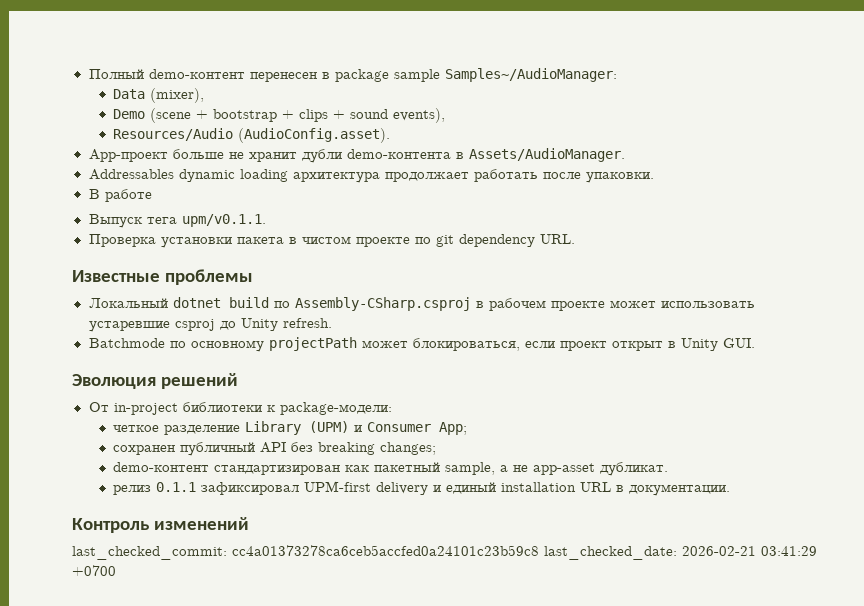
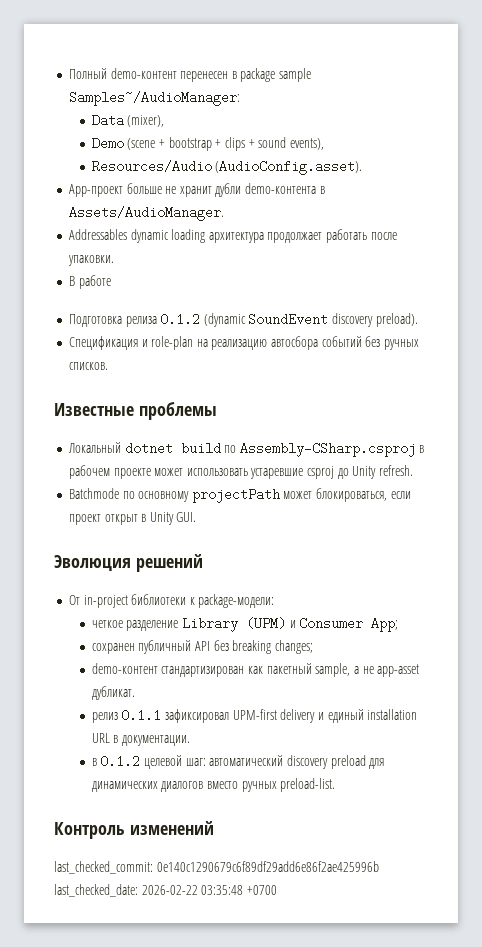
[88,214,266,228] [88,234,575,248] Выпуск тега upm/v0.1.1. // Проверка установки пакета в чистом проекте по git dependency URL. -> [68,313,418,327] [68,336,420,350] [68,362,108,370] Подготовка релиза 0.1.2 (dynamic SoundEvent discovery preload). // Спецификация и role-plan на реализацию автосбора событий без ручных списков.
(731, 490) none -> [91,755,385,769] [91,778,336,792] // в 0.1.2 целевой шаг: автоматический discovery preload для динамических диалогов вместо ручных preload-list.
[232,545,817,560] cc4a01373278ca6ceb5accfed0a24101c23b59c8 last_checked_date: 2026-02-21 03:41:29 -> [156,861,379,872] [54,884,244,897] 0e140c1290679c6f89df29add6e86f2ae425996b last_checked_date: 2026-02-22 03:35:48

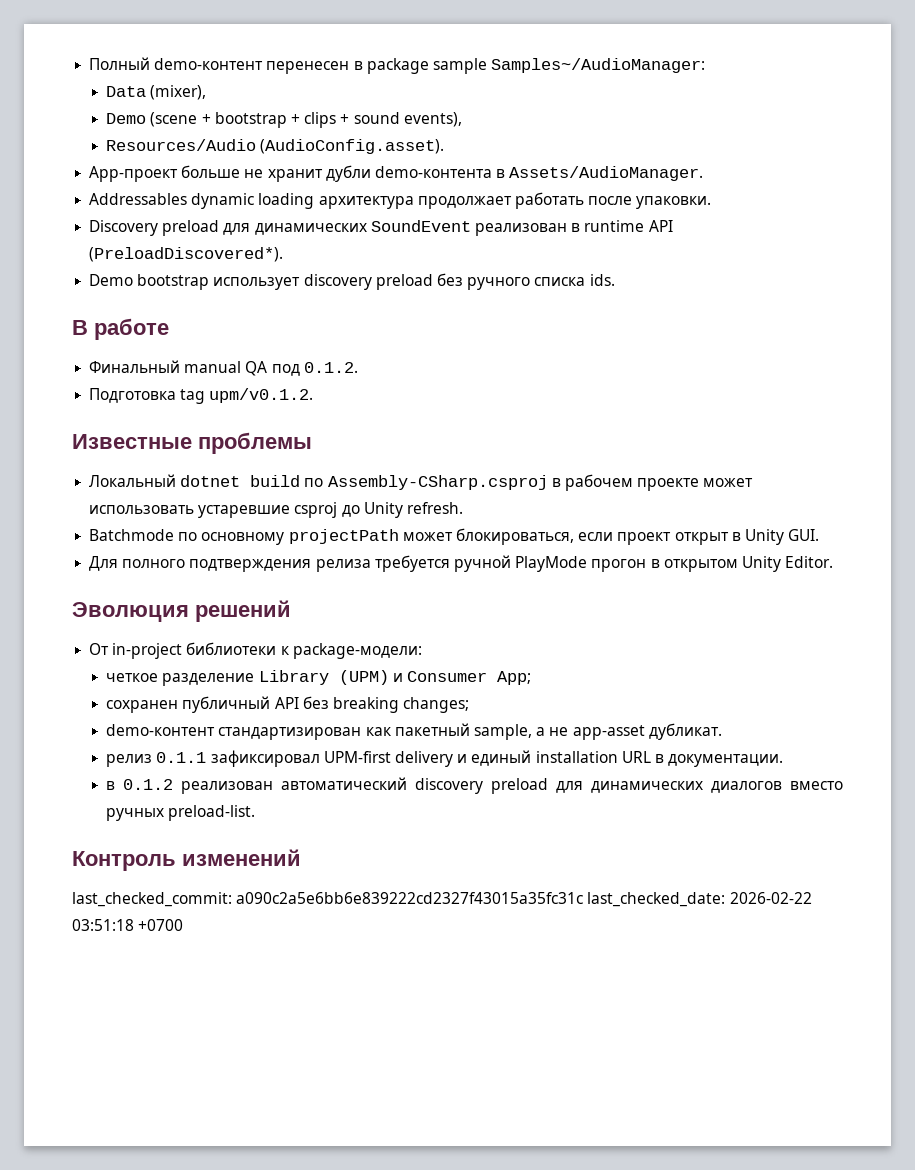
[68,275,111,289] [68,313,418,327] [68,336,420,350] [68,362,108,370] В работе // Подготовка релиза 0.1.2 (dynamic SoundEvent discovery preload). // Спецификация и role-plan на реализацию автосбора событий без ручных списков. -> [89,220,673,236] [89,247,284,262] [89,273,615,290] [72,318,169,340] [89,360,358,376] [89,388,314,404] Discovery preload для динамических SoundEvent реализован в runtime API (PreloadDiscovered*). // Demo bootstrap использует discovery preload без ручного списка ids. // В работе // Финальный manual QA под 0.1.2. // Подготовка tag upm/v0.1.2.
(197, 517) none -> [89,555,834,572] // Для полного подтверждения релиза требуется ручной PlayMode прогон в открытом Unity Editor.
[144,755,206,769] целевой шаг: -> [181,781,274,794] реализован
[156,861,379,872] 0e140c1290679c6f89df29add6e86f2ae425996b -> [236,892,584,904] a090c2a5e6bb6e839222cd2327f43015a35fc31c
[201,885,244,895] 03:35:48 -> [72,919,134,931] 03:51:18

